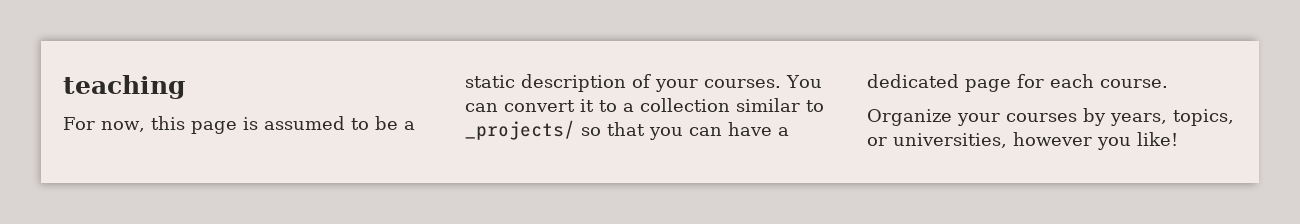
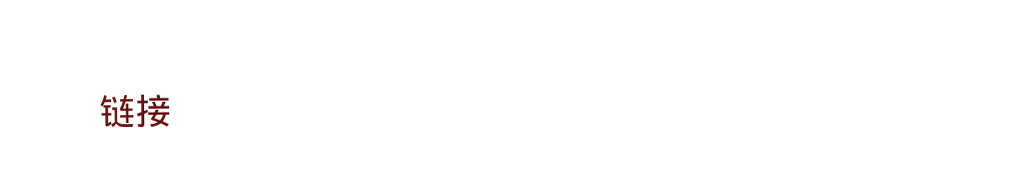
[63,75,185,99] [63,116,415,134] [465,74,822,92] [465,98,824,112] [465,120,789,140] [867,74,1168,92] [867,108,1234,126] [867,132,1178,150] teaching // For now, this page is assumed to be a static description of your courses. You can convert it to a collection similar to _projects/ so that you can have a dedicated page for each course. // Organize your courses by years, topics, or universities, however you like! -> [98,93,172,128] 链接

